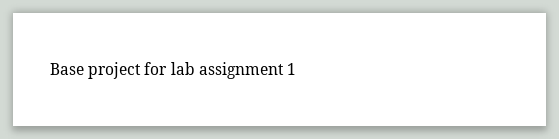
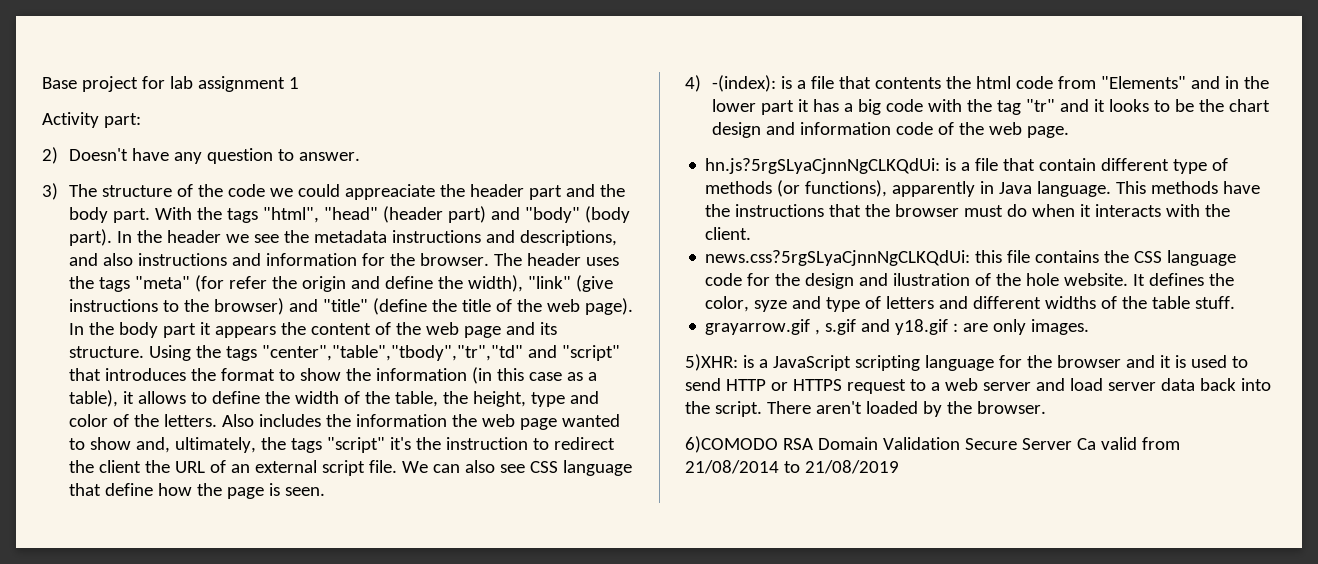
(296, 69) none -> [42,112,141,128] [42,147,360,164] [42,183,625,200] [69,206,630,223] [69,229,617,246] [69,253,619,266] [69,275,613,292] [69,298,633,315] [69,322,557,338] [69,345,620,361] [69,367,597,384] [69,390,599,407] [69,414,620,430] [69,437,615,453] [69,460,632,476] [69,483,325,499] [685,75,1269,92] [712,99,1270,115] [712,122,1069,138] [705,158,1229,174] [705,180,1261,197] [705,204,1231,217] [705,227,752,240] [705,250,1237,266] [705,273,1235,289] [705,296,1236,312] [705,319,1090,335] [685,354,1248,371] [685,378,1271,394] [685,401,1046,417] [685,436,1180,453] [685,460,899,474] // Activity part: // 2) Doesn't have any question to answer. // 3) The structure of the code we could appreaciate the header part and the body part. With the tags "html", "head" (header part) and "body" (body part). In the header we see the metadata instructions and descriptions, and also instructions and information for the browser. The header uses the tags "meta" (for refer the origin and define the width), "link" (give instructions to the browser) and "title" (define the title of the web page). In the body part it appears the content of the web page and its structure. Using the tags "center","table","tbody","tr","td" and "script" that introduces the format to show the information (in this case as a table), it allows to define the width of the table, the height, type and color of the letters. Also includes the information the web page wanted to show and, ultimately, the tags "script" it's the instruction to redirect the client the URL of an external script file. We can also see CSS language that define how the page is seen. // 4) -(index): is a file that contents the html code from "Elements" and in the lower part it has a big code with the tag "tr" and it looks to be the chart design and information code of the web page. // hn.js?5rgSLyaCjnnNgCLKQdUi: is a file that contain different type of methods (or functions), apparently in Java language. This methods have the instructions that the browser must do when it interacts with the client. // news.css?5rgSLyaCjnnNgCLKQdUi: this file contains the CSS language code for the design and ilustration of the hole website. It defines the color, syze and type of letters and different widths of the table stuff. // grayarrow.gif , s.gif and y18.gif : are only images. // 5)XHR: is a JavaScript scripting language for the browser and it is used to send HTTP or HTTPS request to a web server and load server data back into the script. There aren't loaded by the browser. // 6)COMODO RSA Domain Validation Secure Server Ca valid from 21/08/2014 to 21/08/2019

